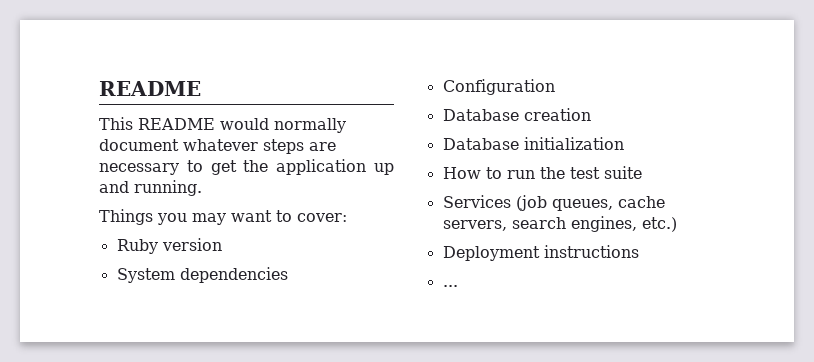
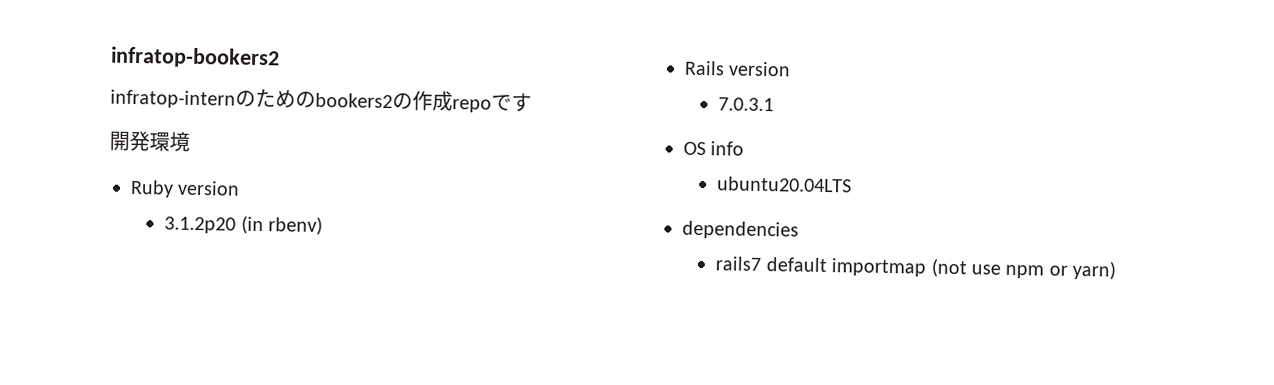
[99,81,201,96] [99,117,346,133] [99,139,336,154] [99,159,395,175] [99,180,202,196] [99,209,347,225] [116,238,222,254] [116,267,288,283] [442,79,555,95] [442,108,591,121] [442,137,624,150] [442,166,642,179] [442,195,665,211] [442,216,677,232] [442,245,639,261] [442,285,458,287] README // This README would normally document whatever steps are necessary to get the application up and running. // Things you may want to cover: // Ruby version // System dependencies // Configuration // Database creation // Database initialization // How to run the test suite // Services (job queues, cache servers, search engines, etc.) // Deployment instructions // ... -> [110,46,280,69] [110,88,532,113] [109,130,190,152] [130,179,241,198] [164,215,324,236] [684,60,792,77] [718,97,775,112] [683,141,745,156] [717,176,853,193] [682,220,799,240] [715,256,1117,280] infratop-bookers2 // infratop-internのためのbookers2の作成repoです // 開発環境 // Ruby version // 3.1.2p20 (in rbenv) // Rails version // 7.0.3.1 // OS info // ubuntu20.04LTS // dependencies // rails7 default importmap (not use npm or yarn)

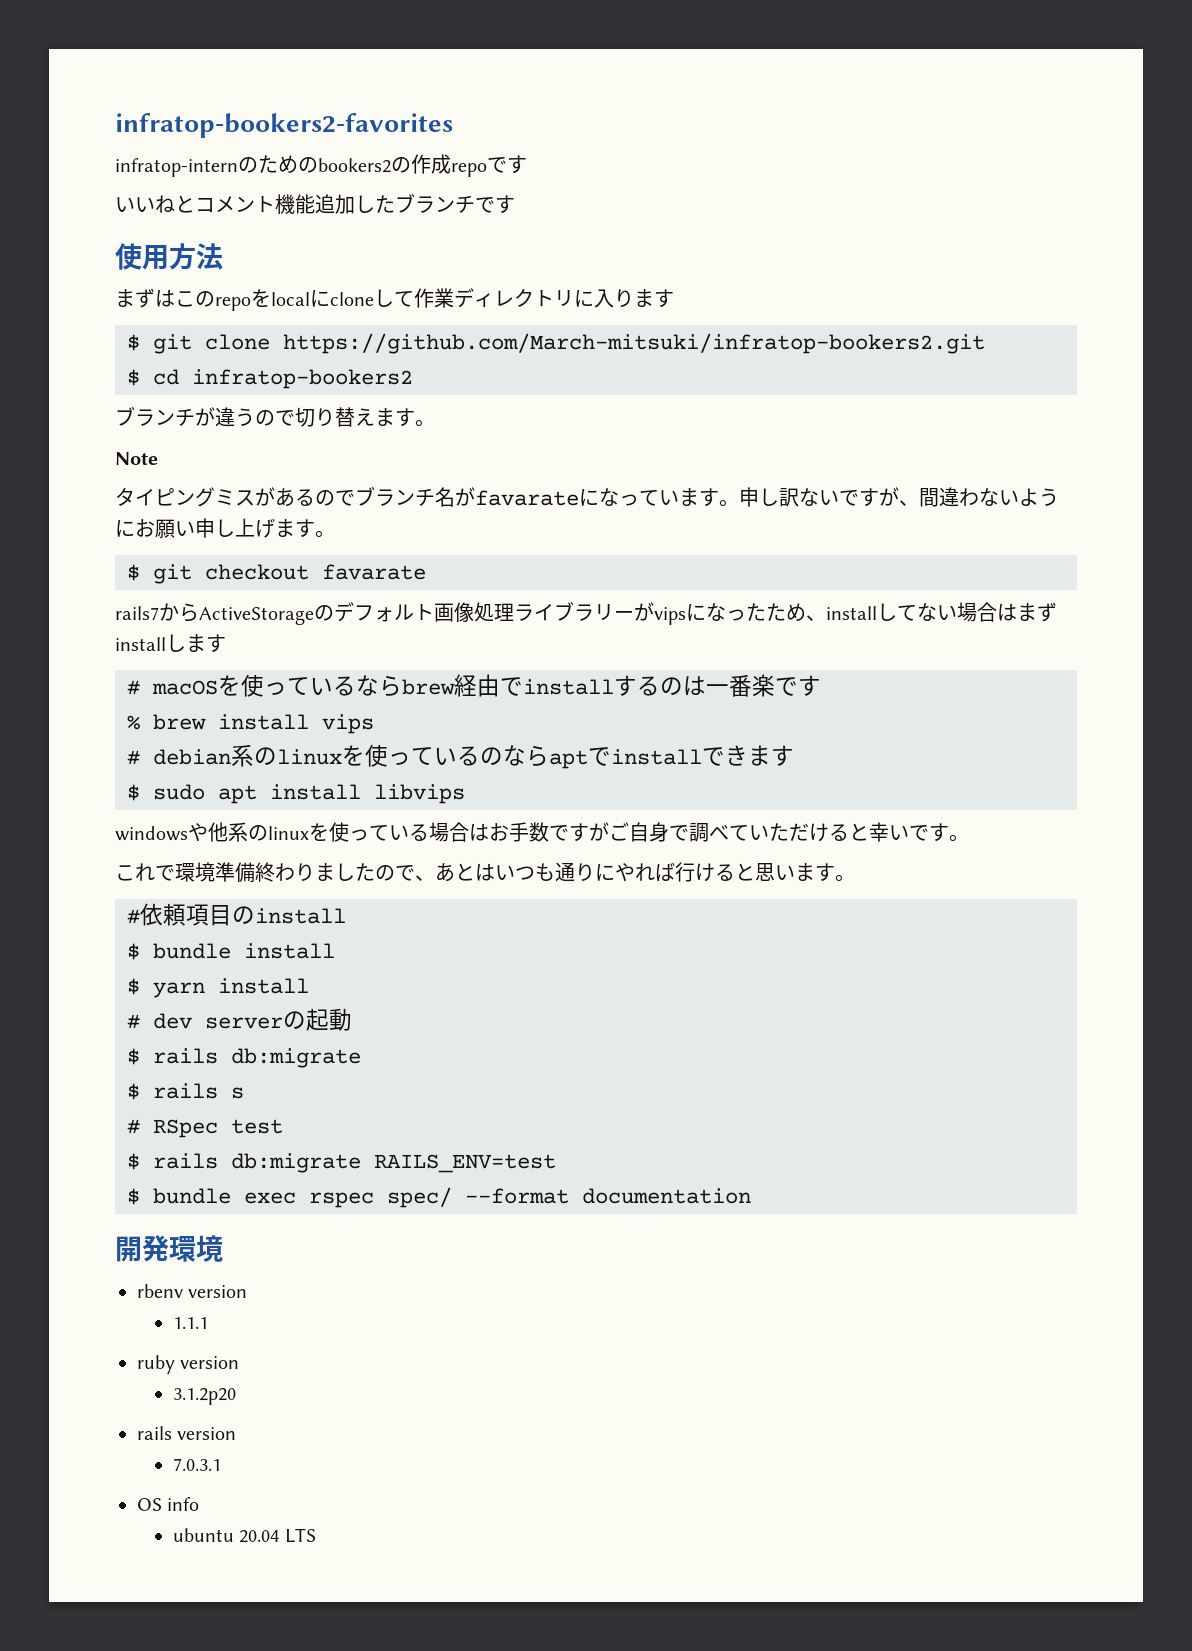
[110,46,280,69] infratop-bookers2 -> [115,113,453,138] infratop-bookers2-favorites
[109,130,190,152] [130,179,174,198] 開発環境 // Ruby -> [115,193,515,214] [115,243,223,270] [115,288,674,311] [127,333,985,354] [127,369,413,389] [115,406,435,427] [115,452,158,465] [115,486,1059,507] [115,518,335,538] [127,564,426,584] [115,601,1057,625] [115,634,226,653] [127,674,821,697] [127,714,374,734] [127,744,794,769] [127,784,465,804] [115,822,969,842] [115,862,855,883] [127,903,346,926] [127,943,335,960] [127,978,309,998] [127,1008,352,1031] [127,1048,361,1068] [127,1083,244,1100] [127,1119,283,1138] [127,1153,556,1173] [127,1187,751,1208] [115,1235,223,1262] [137,1284,248,1298] [172,1317,208,1329] [137,1355,175,1374] いいねとコメント機能追加したブランチです // 使用方法 // まずはこのrepoをlocalにcloneして作業ディレクトリに入ります // $ git clone https://github.com/March-mitsuki/infratop-bookers2.git // $ cd infratop-bookers2 // ブランチが違うので切り替えます。 // Note // タイピングミスがあるのでブランチ名がfavarateになっています。申し訳ないですが、間違わないようにお願い申し上げます。 // $ git checkout favarate // rails7からActiveStorageのデフォルト画像処理ライブラリーがvipsになったため、installしてない場合はまずinstallします // # macOSを使っているならbrew経由でinstallするのは一番楽です // % brew install vips // # debian系のlinuxを使っているのならaptでinstallできます // $ sudo apt install libvips // windowsや他系のlinuxを使っている場合はお手数ですがご自身で調べていただけると幸いです。 // これで環境準備終わりましたので、あとはいつも通りにやれば行けると思います。 // #依頼項目のinstall // $ bundle install // $ yarn install // # dev serverの起動 // $ rails db:migrate // $ rails s // # RSpec test // $ rails db:migrate RAILS_ENV=test // $ bundle exec rspec spec/ --format documentation // 開発環境 // rbenv version // 1.1.1 // ruby
[240,215,324,236] [684,60,725,76] (in rbenv) // Rails -> [137,1426,172,1440] // rails
[717,176,853,193] [682,220,799,240] [715,256,1117,280] ubuntu20.04LTS // dependencies // rails7 default importmap (not use npm or yarn) -> [172,1528,316,1543] ubuntu 20.04 LTS

